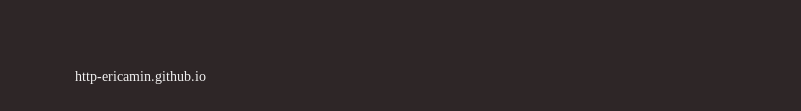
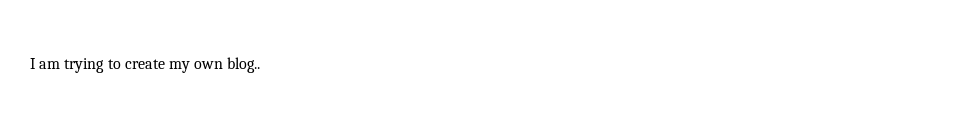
[75,71,206,84] http-ericamin.github.io -> [30,57,261,73] I am trying to create my own blog..

